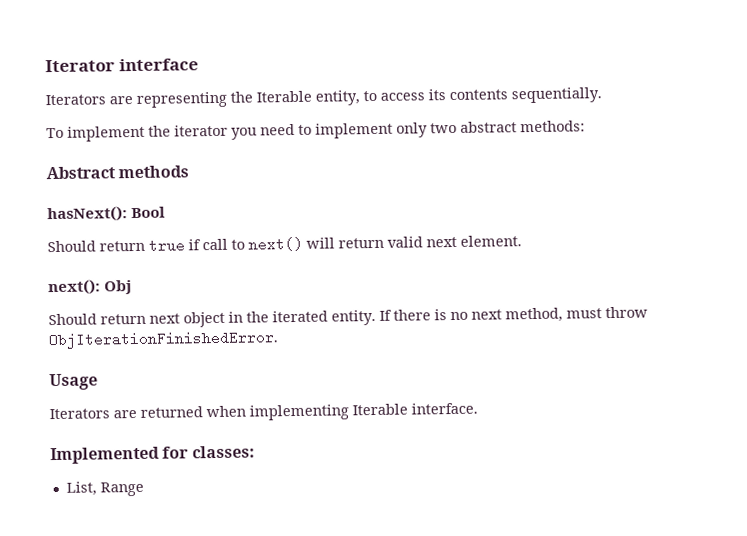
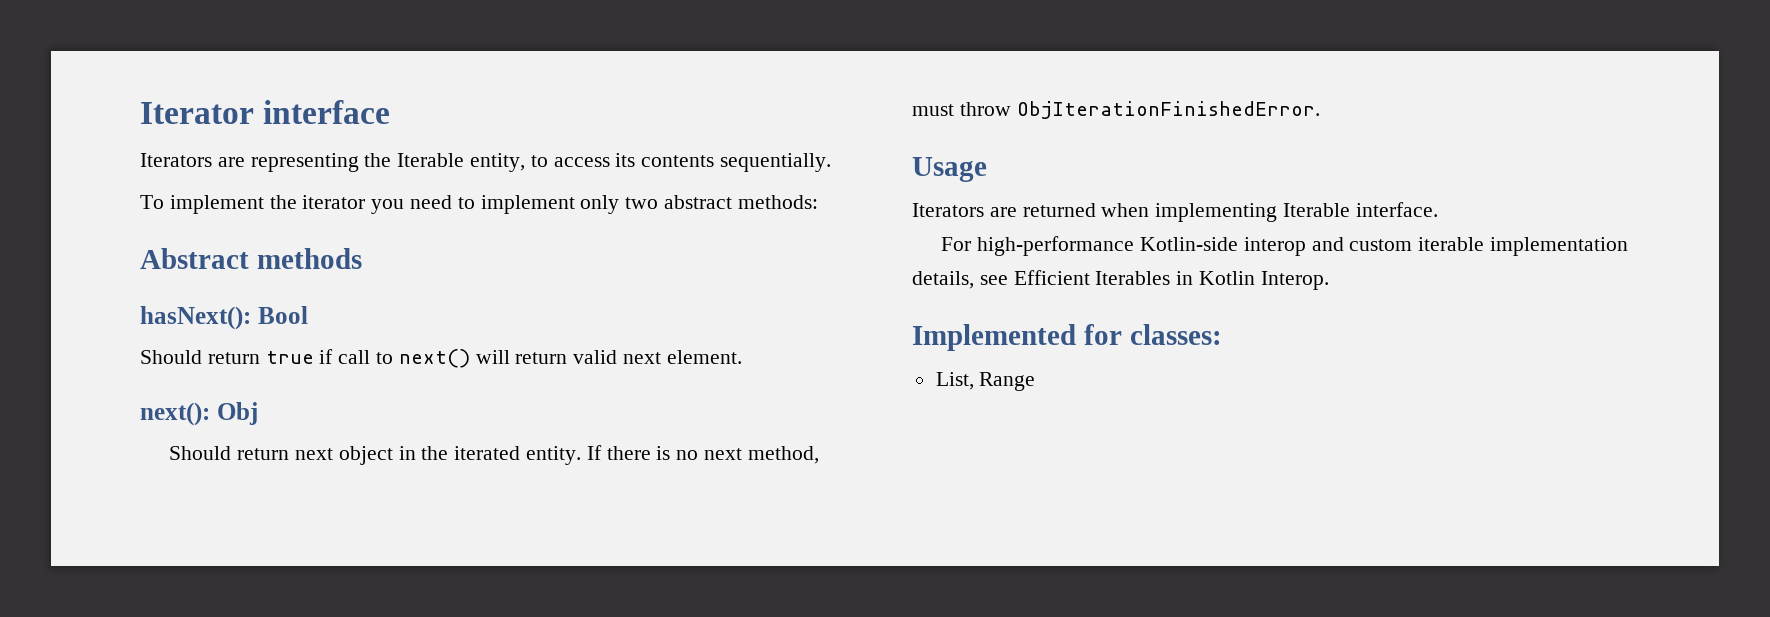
(478, 408) none -> [941,236,1628,256] [912,270,1329,290] // For high-performance Kotlin-side interop and custom iterable implementation details, see Efficient Iterables in Kotlin Interop.

